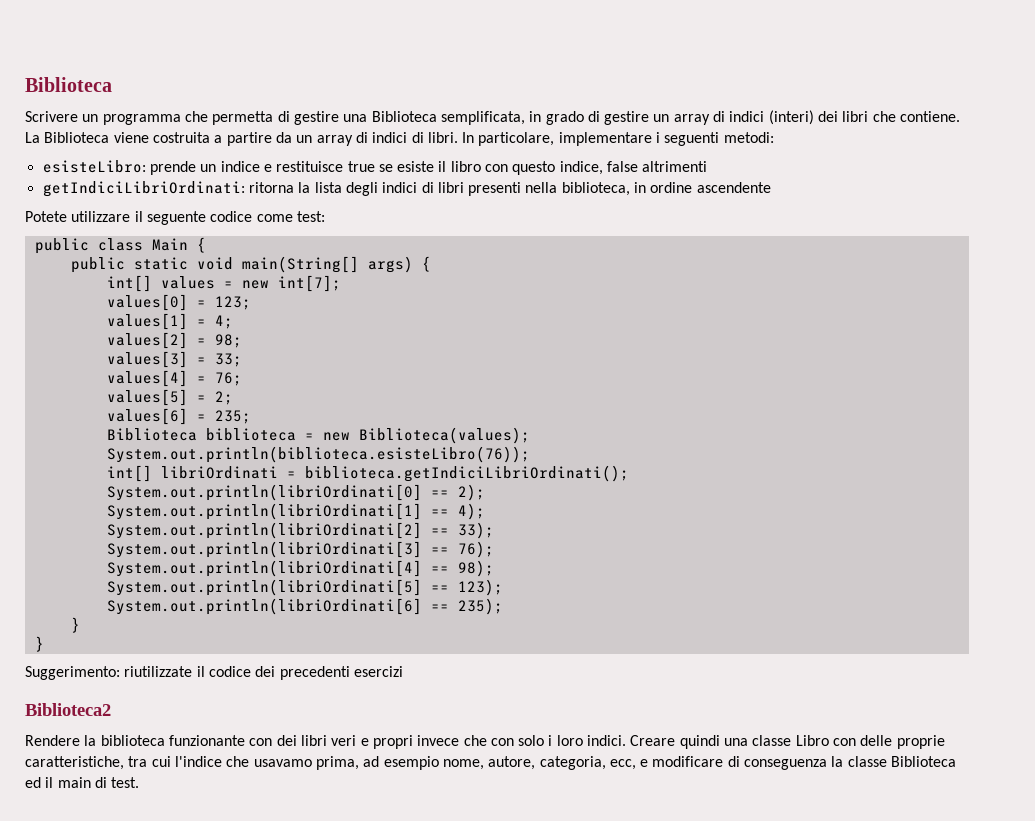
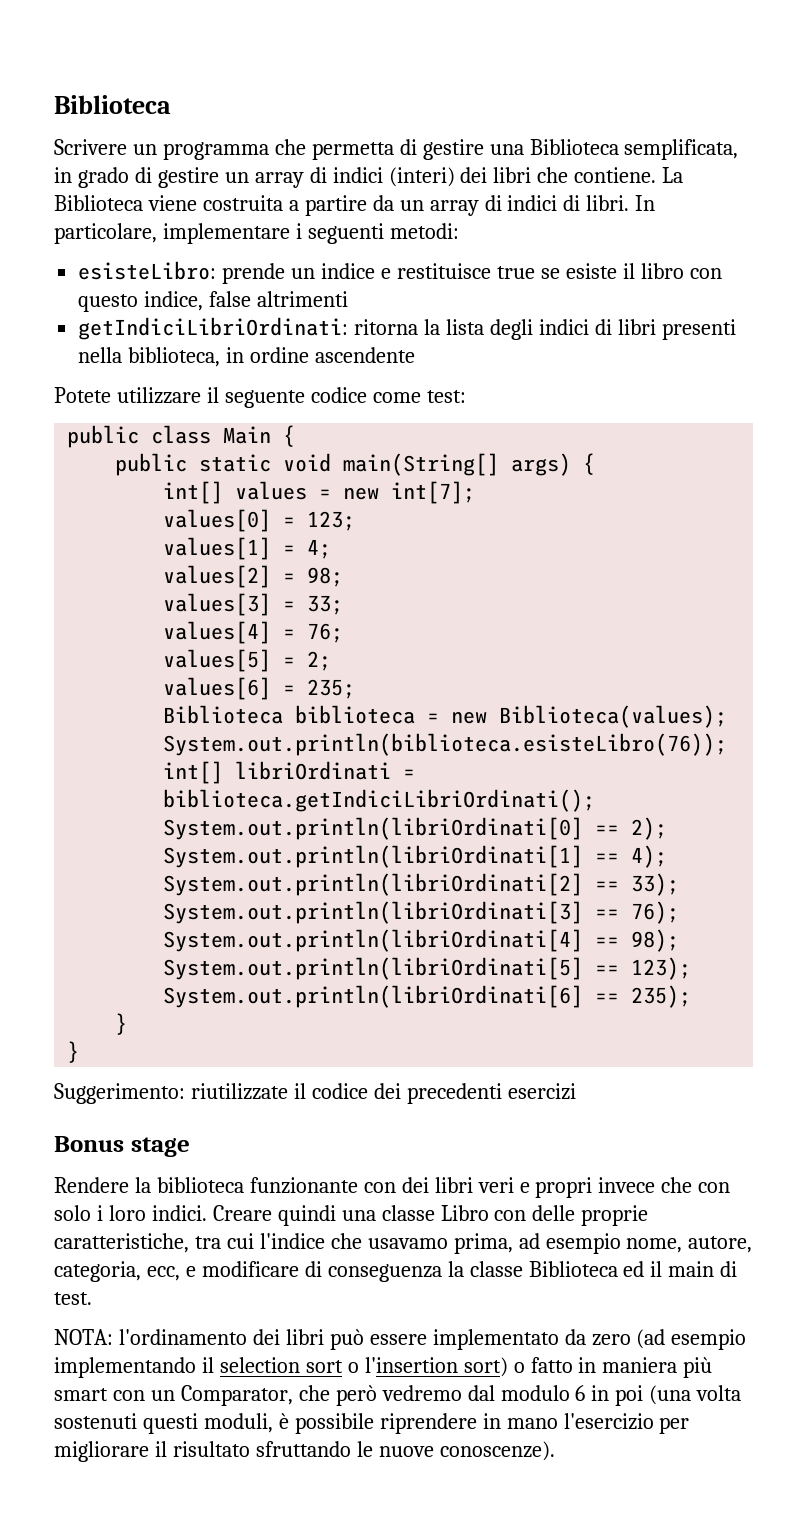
[25,703,111,716] Biblioteca2 -> [54,1136,190,1157] Bonus stage
(140, 782) none -> [54,1329,747,1350] [54,1357,713,1378] [54,1385,742,1406] [54,1413,690,1434] [54,1441,555,1462] // NOTA: l'ordinamento dei libri può essere implementato da zero (ad esempio implementando il selection sort o l'insertion sort) o fatto in maniera più smart con un Comparator, che però vedremo dal modulo 6 in poi (una volta sostenuti questi moduli, è possibile riprendere in mano l'esercizio per migliorare il risultato sfruttando le nuove conoscenze).

